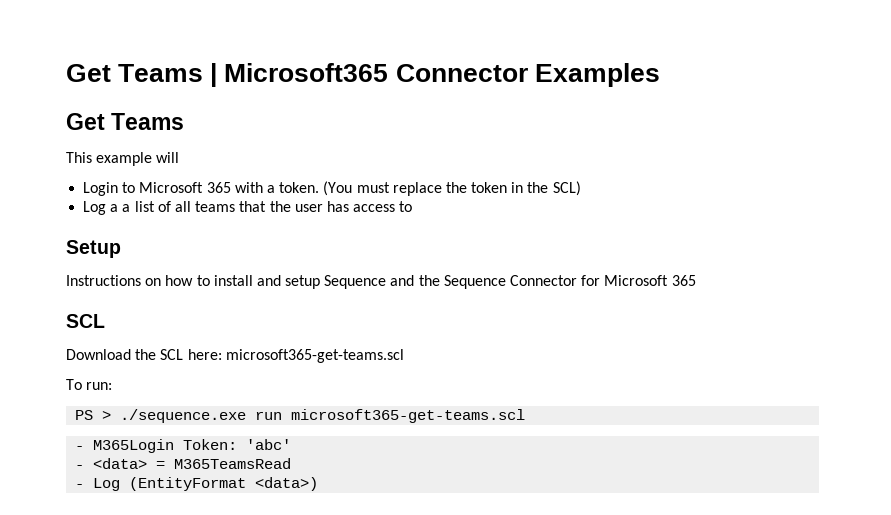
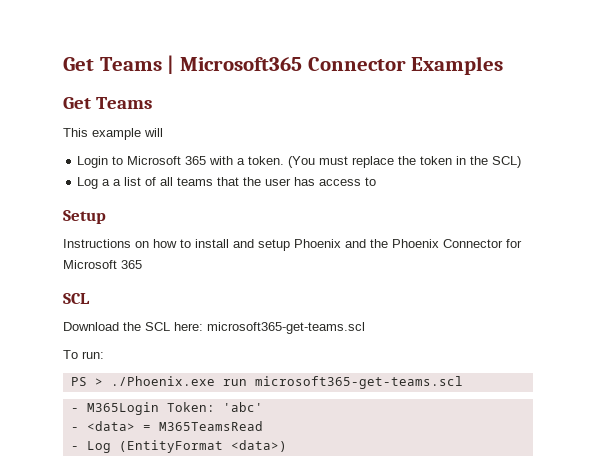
[324,275,387,289] Sequence -> [294,239,341,248] Phoenix
[443,275,506,289] Sequence -> [392,239,439,248] Phoenix
[120,409,247,423] ./sequence.exe -> [110,376,215,386] ./Phoenix.exe

